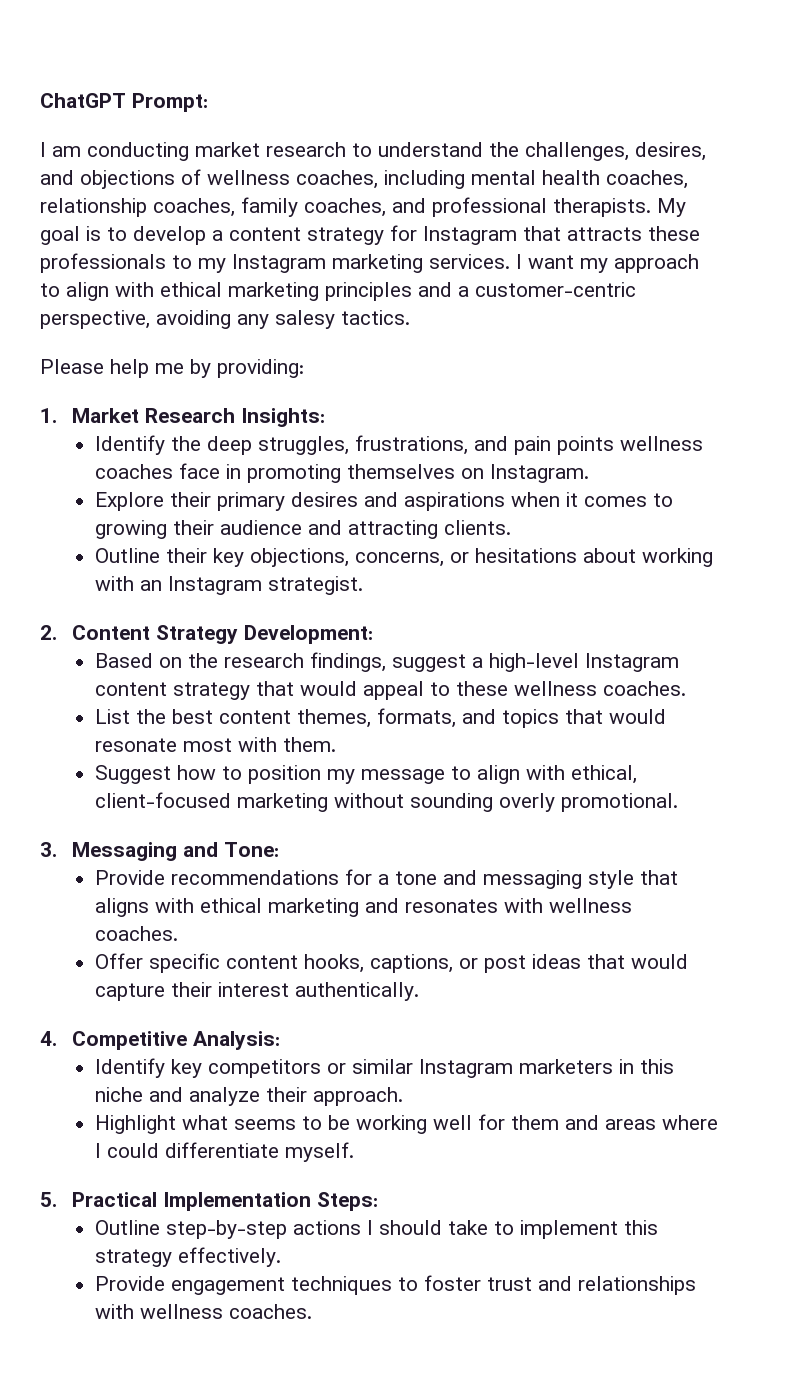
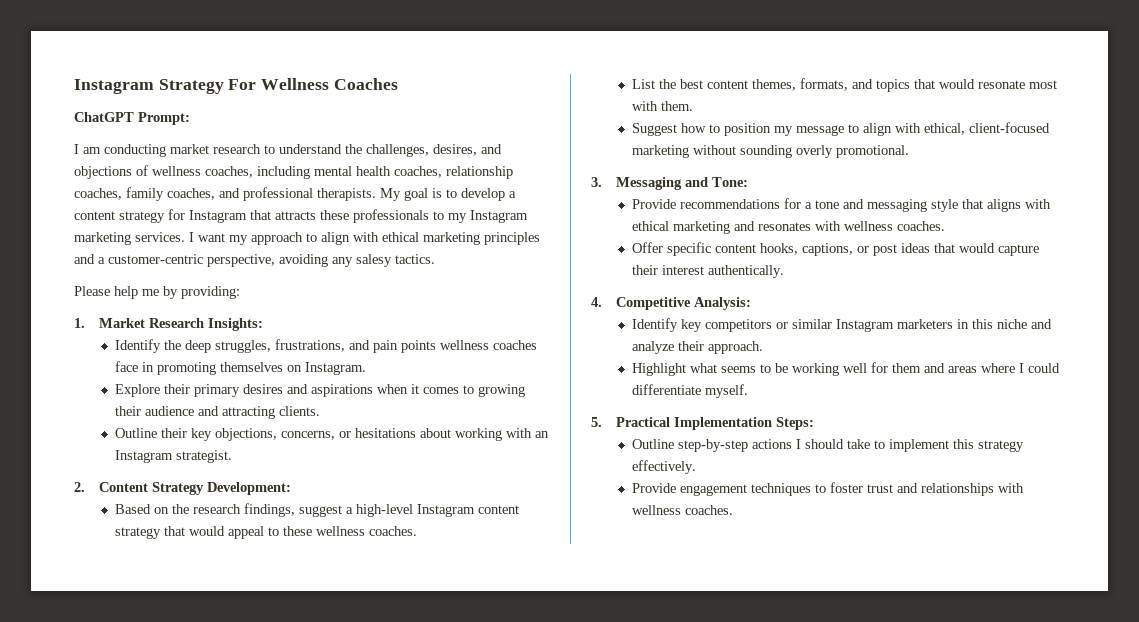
(40, 100) none -> [74,78,398,94] Instagram Strategy For Wellness Coaches //

